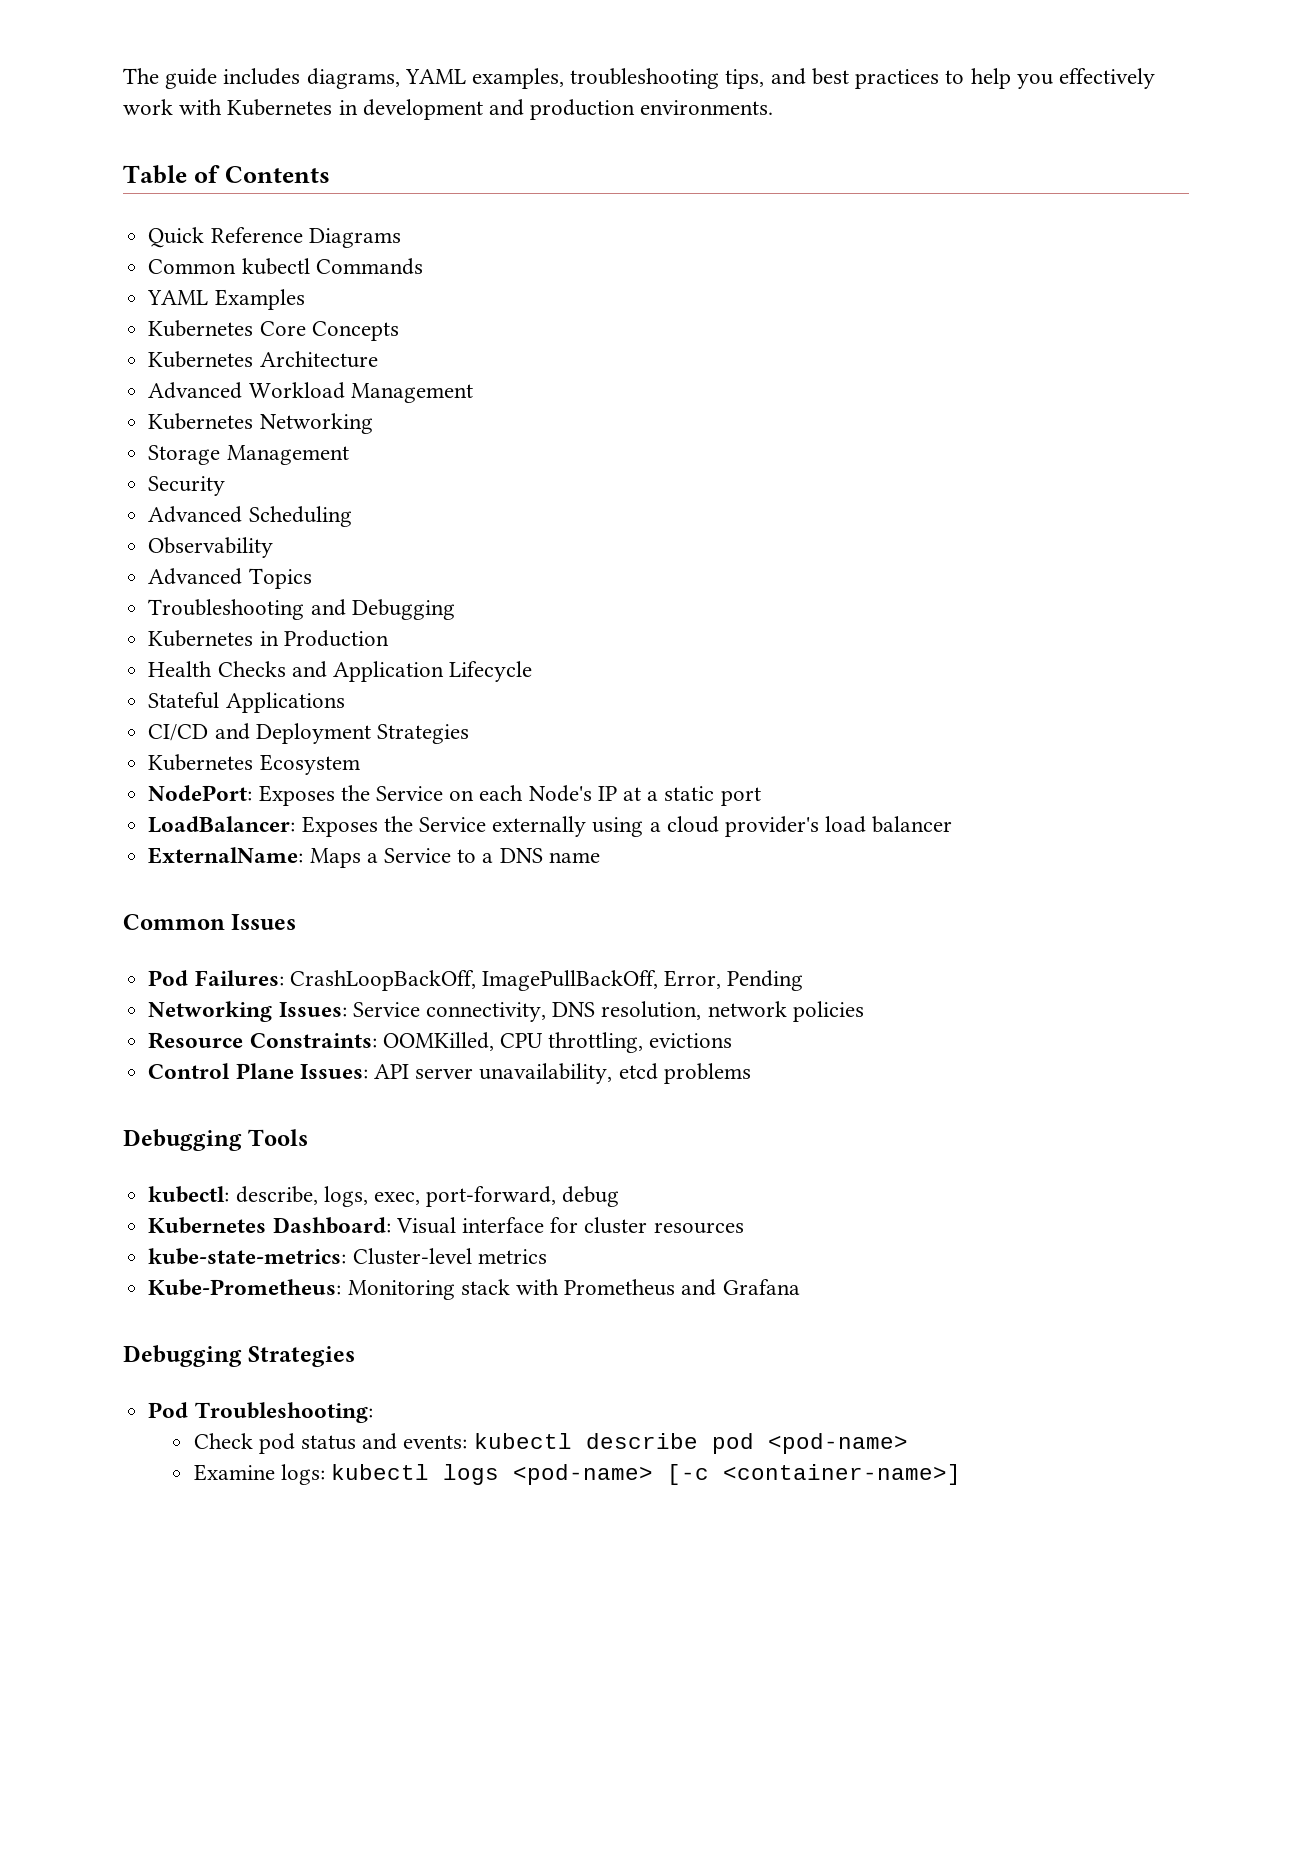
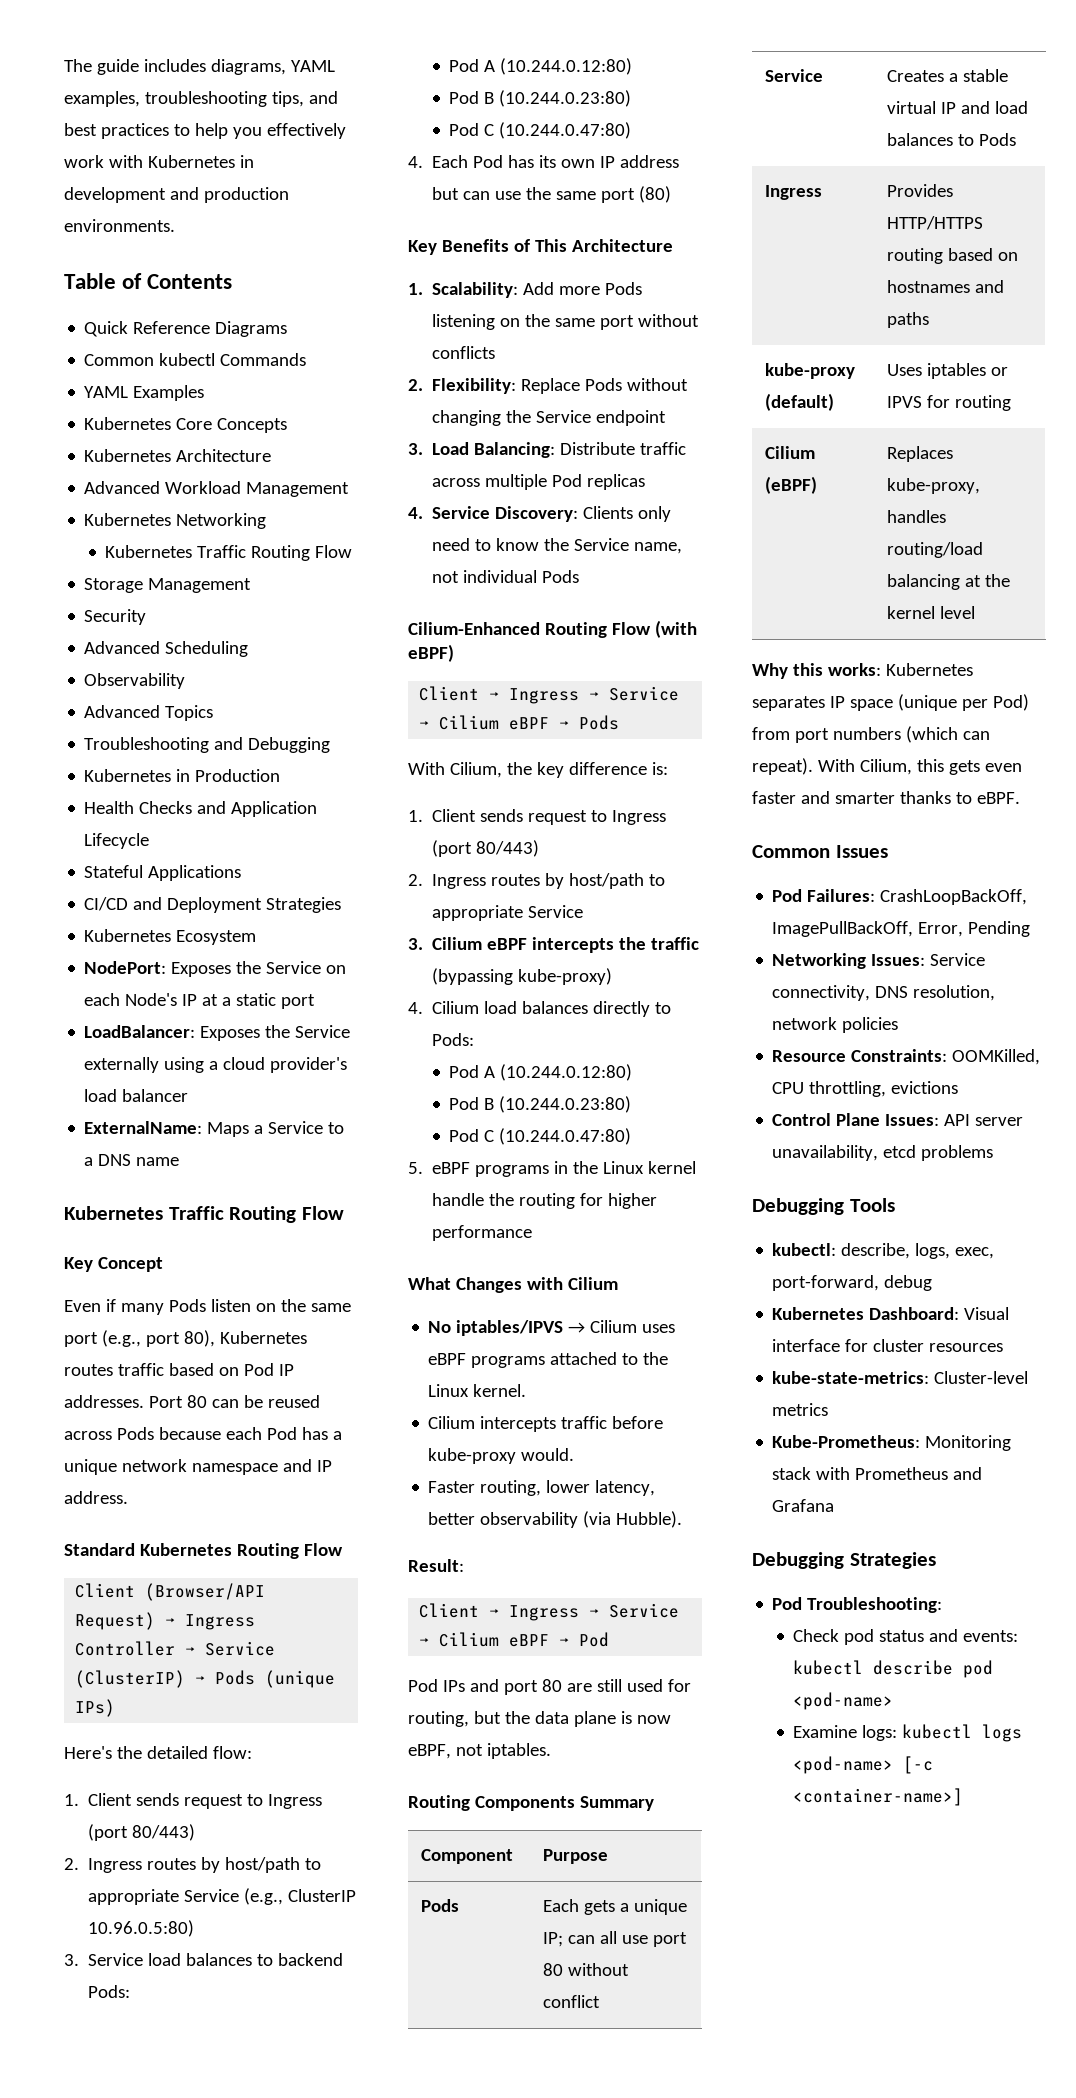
(373, 423) none -> [105,545,353,561] // Kubernetes Traffic Routing Flow
(600, 857) none -> [64,1206,344,1223] [64,1257,163,1272] [64,1299,351,1315] [64,1330,307,1347] [64,1363,294,1376] [64,1395,320,1408] [64,1427,342,1440] [64,1459,332,1475] [64,1491,128,1504] [64,1543,343,1559] [75,1583,266,1601] [75,1612,256,1630] [75,1641,276,1656] [75,1670,336,1688] [75,1699,116,1717] [64,1746,252,1759] [64,1793,323,1809] [88,1824,196,1841] [64,1857,322,1873] [88,1888,357,1905] [88,1920,195,1937] [64,1953,344,1966] [88,1985,131,1998] [449,58,633,75] [449,90,632,107] [449,122,632,139] [408,155,680,168] [432,186,672,203] [408,239,673,255] [408,282,643,298] [432,314,700,330] [432,346,496,359] [408,378,689,394] [432,410,667,426] [408,442,687,458] [432,474,646,490] [408,506,672,522] [432,538,683,554] [432,570,580,583] [408,620,697,638] [408,644,454,662] [419,686,680,704] [419,715,620,730] [408,762,668,778] [408,809,667,825] [432,840,540,857] [408,873,666,889] [432,905,584,921] [408,937,700,953] [432,968,613,985] [408,1001,672,1017] [432,1033,475,1046] [449,1064,633,1081] [449,1096,632,1113] [449,1128,632,1145] [408,1161,697,1177] [432,1193,658,1209] [432,1225,533,1241] [408,1277,618,1293] [428,1320,676,1336] [428,1352,669,1368] [428,1384,527,1397] [428,1416,664,1432] [428,1448,575,1464] [428,1480,656,1496] [428,1511,683,1528] [408,1559,464,1572] [419,1603,680,1621] [419,1632,610,1647] [408,1679,691,1695] [408,1711,671,1727] [408,1743,551,1759] [408,1795,654,1811] [421,1849,514,1864] [543,1849,609,1864] [421,1899,460,1912] [543,1899,688,1915] [543,1931,688,1947] [543,1963,630,1976] [543,1995,601,2008] [765,69,824,82] [887,69,1009,82] [887,101,1029,114] [887,133,1017,146] [765,185,823,200] [887,184,954,197] [887,216,984,230] [887,248,1019,264] [887,280,1005,293] [887,312,930,328] [765,363,856,379] [765,393,835,411] [887,363,1009,379] [887,395,1012,411] [765,446,816,459] [765,476,818,494] [887,446,954,462] [887,478,981,494] [887,510,947,523] [887,542,984,558] [887,574,1011,590] [887,606,976,619] [752,663,973,679] [752,694,1029,711] [752,726,990,743] [752,758,1022,775] [752,791,1020,804] // Kubernetes Traffic Routing Flow // Key Concept // Even if many Pods listen on the same port (e.g., port 80), Kubernetes routes traffic based on Pod IP addresses. Port 80 can be reused across Pods because each Pod has a unique network namespace and IP address. // Standard Kubernetes Routing Flow // Client (Browser/API Request) → Ingress Controller → Service (ClusterIP) → Pods (unique IPs) // Here's the detailed flow: // 1. Client sends request to Ingress (port 80/443) // 2. Ingress routes by host/path to appropriate Service (e.g., ClusterIP 10.96.0.5:80) // 3. Service load balances to backend Pods: // Pod A (10.244.0.12:80) // Pod B (10.244.0.23:80) // Pod C (10.244.0.47:80) // 4. Each Pod has its own IP address but can use the same port (80) // Key Benefits of This Architecture // 1. Scalability: Add more Pods listening on the same port without conflicts // 2. Flexibility: Replace Pods without changing the Service endpoint // 3. Load Balancing: Distribute traffic across multiple Pod replicas // 4. Service Discovery: Clients only need to know the Service name, not individual Pods // Cilium-Enhanced Routing Flow (with eBPF) // Client → Ingress → Service → Cilium eBPF → Pods // With Cilium, the key difference is: // 1. Client sends request to Ingress (port 80/443) // 2. Ingress routes by host/path to appropriate Service // 3. Cilium eBPF intercepts the traffic (bypassing kube-proxy) // 4. Cilium load balances directly to Pods: // Pod A (10.244.0.12:80) // Pod B (10.244.0.23:80) // Pod C (10.244.0.47:80) // 5. eBPF programs in the Linux kernel handle the routing for higher performance // What Changes with Cilium // No iptables/IPVS → Cilium uses eBPF programs attached to the Linux kernel. // Cilium intercepts traffic before kube-proxy would. // Faster routing, lower latency, better observability (via Hubble). // Result: // Client → Ingress → Service → Cilium eBPF → Pod // Pod IPs and port 80 are still used for routing, but the data plane is now eBPF, not iptables. // Routing Components Summary // Component | Purpose // Pods | Each gets a unique IP; can all use port 80 without conflict // Service | Creates a stable virtual IP and load balances to Pods // Ingress | Provides HTTP/HTTPS routing based on hostnames and paths // kube-proxy (default) | Uses iptables or IPVS for routing // Cilium (eBPF) | Replaces kube-proxy, handles routing/load balancing at the kernel level // Why this works: Kubernetes separates IP space (unique per Pod) from port numbers (which can repeat). With Cilium, this gets even faster and smarter thanks to eBPF.

